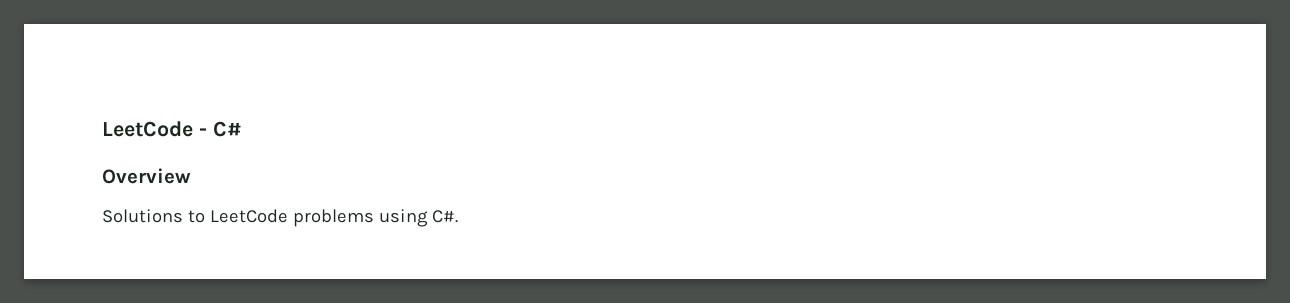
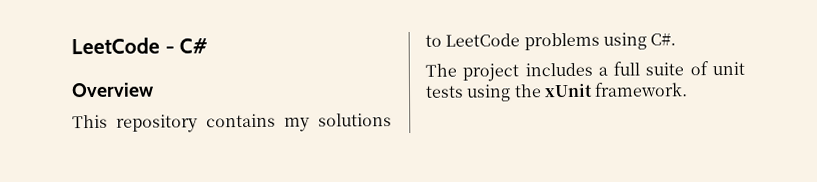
[102,209,183,223] Solutions -> [72,113,392,133] This repository contains my solutions
(458, 216) none -> [425,61,745,82] [425,82,689,102] // The project includes a full suite of unit tests using the xUnit framework.

